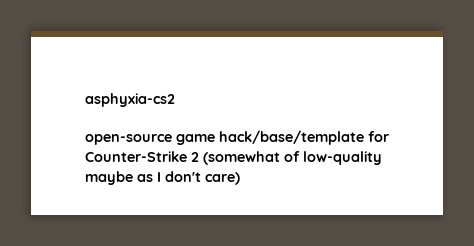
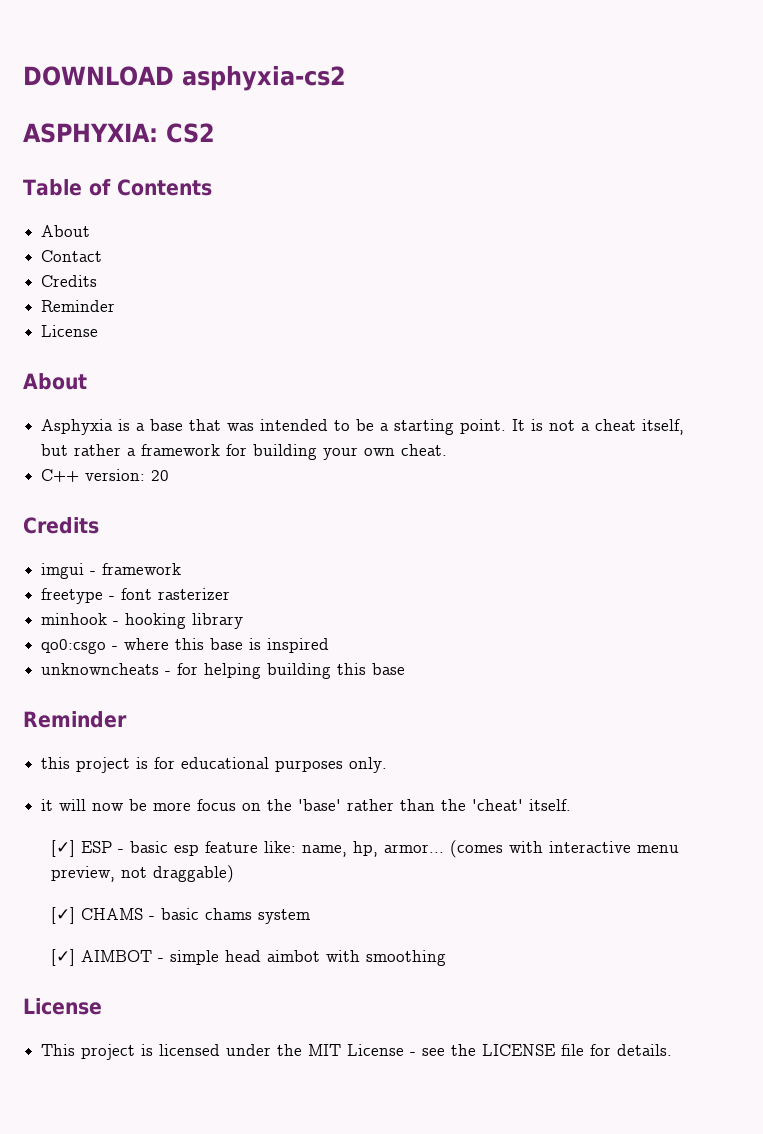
(85, 100) none -> [23,66,174,86] DOWNLOAD
[85,130,389,145] [85,151,382,165] [85,171,240,185] open-source game hack/base/template for Counter-Strike 2 (somewhat of low-quality maybe as I don't care) -> [23,123,215,143] [23,179,212,196] [41,225,91,237] [41,250,103,262] [41,275,98,287] [41,300,116,312] [41,325,99,337] [23,373,87,390] [41,419,685,435] [41,444,448,460] [41,469,170,482] [23,517,99,534] [41,563,182,579] [41,588,231,604] [41,613,244,629] [41,638,330,654] [41,663,406,679] [23,711,127,728] [41,757,388,773] [41,799,572,811] [50,840,679,858] [50,865,234,883] [50,907,310,924] [50,949,446,966] [23,998,102,1015] [41,1044,673,1060] ASPHYXIA: CS2 // Table of Contents // About // Contact // Credits // Reminder // License // About // Asphyxia is a base that was intended to be a starting point. It is not a cheat itself, but rather a framework for building your own cheat. // C++ version: 20 // Credits // imgui - framework // freetype - font rasterizer // minhook - hooking library // qo0:csgo - where this base is inspired // unknowncheats - for helping building this base // Reminder // this project is for educational purposes only. // it will now be more focus on the 'base' rather than the 'cheat' itself. // [✓] ESP - basic esp feature like: name, hp, armor... (comes with interactive menu preview, not draggable) // [✓] CHAMS - basic chams system // [✓] AIMBOT - simple head aimbot with smoothing // License // This project is licensed under the MIT License - see the LICENSE file for details.

